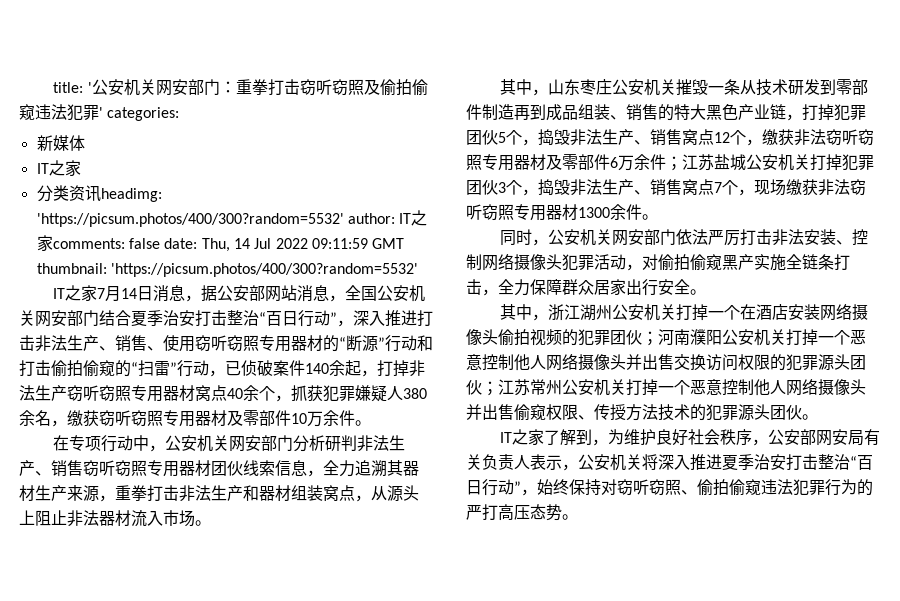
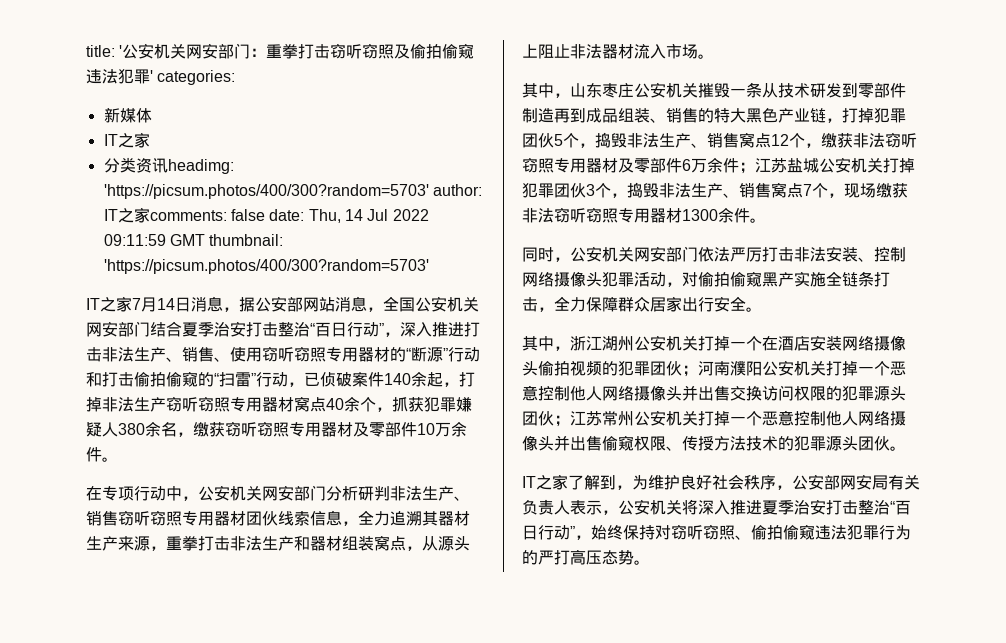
[36,213,344,227] 'https://picsum.photos/400/300?random=5532' -> [103,184,429,199] 'https://picsum.photos/400/300?random=5703'
[110,263,418,277] 'https://picsum.photos/400/300?random=5532' -> [103,259,429,274] 'https://picsum.photos/400/300?random=5703'

